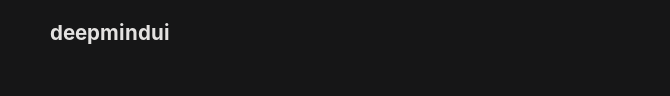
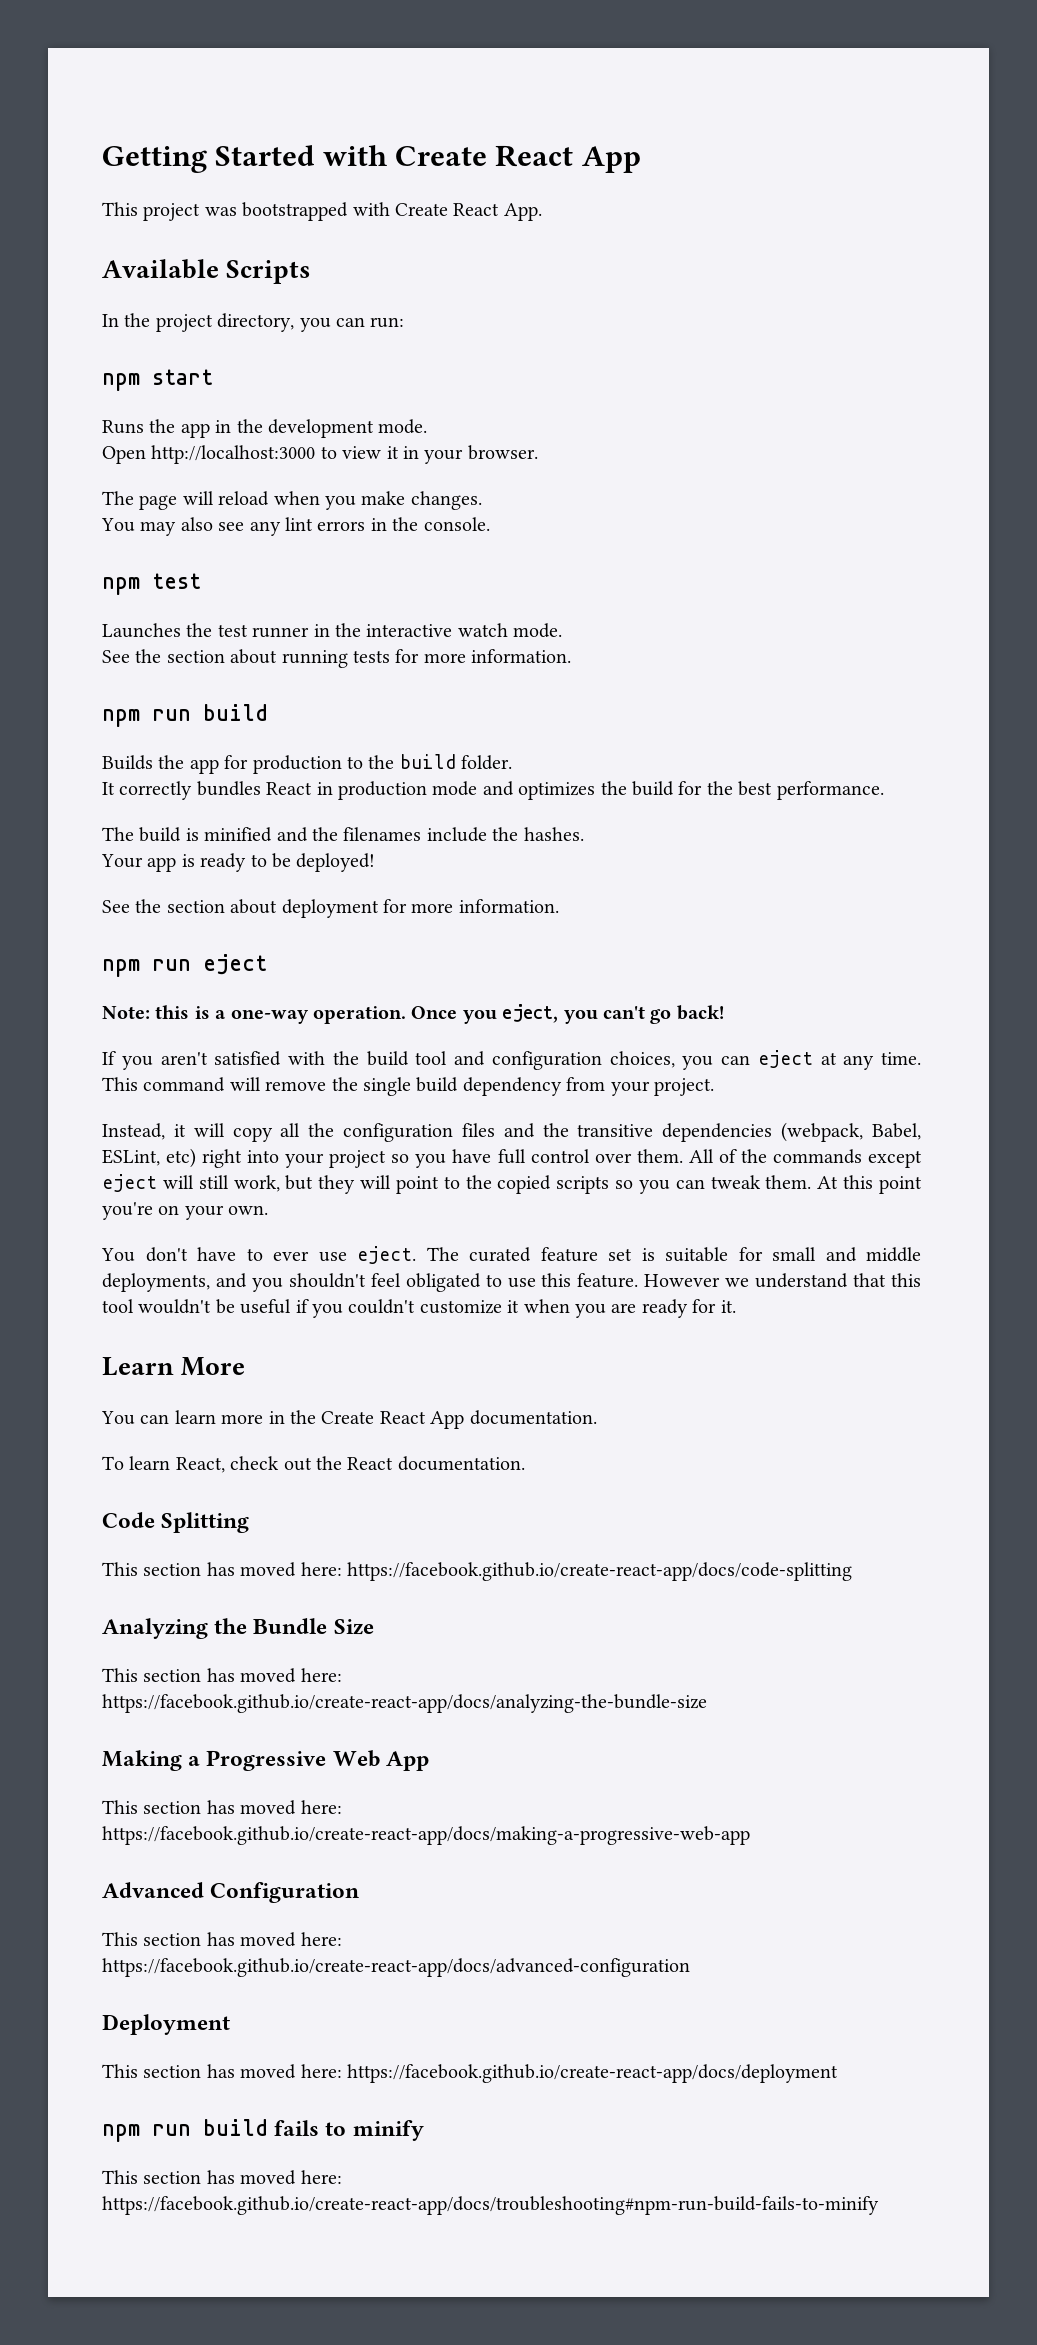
[50,23,170,44] deepmindui -> [102,145,641,173] [102,202,542,221] [102,259,312,284] [102,313,405,332] [102,369,213,391] [102,419,428,438] [102,445,538,464] [102,491,482,510] [101,517,490,536] [102,573,201,595] [102,623,563,638] [102,649,572,668] [102,704,268,727] [102,754,513,774] [102,781,884,800] [102,827,584,842] [101,853,376,872] [102,899,559,918] [102,954,267,977] [102,1004,724,1024] [102,1050,921,1070] [102,1077,714,1096] [102,1122,921,1142] [102,1148,922,1168] [102,1174,923,1194] [102,1202,269,1220] [101,1246,921,1264] [102,1273,922,1292] [102,1299,736,1318] [102,1357,246,1376] [101,1410,597,1429] [102,1456,525,1473] [102,1512,250,1533] [102,1562,852,1581] [102,1618,374,1639] [102,1668,342,1683] [102,1694,707,1713] [102,1750,429,1771] [102,1800,342,1815] [102,1826,750,1845] [102,1882,360,1903] [102,1932,342,1947] [102,1958,690,1977] [102,2014,230,2035] [102,2064,838,2083] [102,2119,424,2142] [102,2170,342,2185] [102,2196,879,2215] Getting Started with Create React App // This project was bootstrapped with Create React App. // Available Scripts // In the project directory, you can run: // npm start // Runs the app in the development mode. // Open http://localhost:3000 to view it in your browser. // The page will reload when you make changes. // You may also see any lint errors in the console. // npm test // Launches the test runner in the interactive watch mode. // See the section about running tests for more information. // npm run build // Builds the app for production to the build folder. // It correctly bundles React in production mode and optimizes the build for the best performance. // The build is minified and the filenames include the hashes. // Your app is ready to be deployed! // See the section about deployment for more information. // npm run eject // Note: this is a one-way operation. Once you eject, you can't go back! // If you aren't satisfied with the build tool and configuration choices, you can eject at any time. This command will remove the single build dependency from your project. // Instead, it will copy all the configuration files and the transitive dependencies (webpack, Babel, ESLint, etc) right into your project so you have full control over them. All of the commands except eject will still work, but they will point to the copied scripts so you can tweak them. At this point you're on your own. // You don't have to ever use eject. The curated feature set is suitable for small and middle deployments, and you shouldn't feel obligated to use this feature. However we understand that this tool wouldn't be useful if you couldn't customize it when you are ready for it. // Learn More // You can learn more in the Create React App documentation. // To learn React, check out the React documentation. // Code Splitting // This section has moved here: https://facebook.github.io/create-react-app/docs/code-splitting // Analyzing the Bundle Size // This section has moved here: https://facebook.github.io/create-react-app/docs/analyzing-the-bundle-size // Making a Progressive Web App // This section has moved here: https://facebook.github.io/create-react-app/docs/making-a-progressive-web-app // Advanced Configuration // This section has moved here: https://facebook.github.io/create-react-app/docs/advanced-configuration // Deployment // This section has moved here: https://facebook.github.io/create-react-app/docs/deployment // npm run build fails to minify // This section has moved here: https://facebook.github.io/create-react-app/docs/troubleshooting#npm-run-build-fails-to-minify

